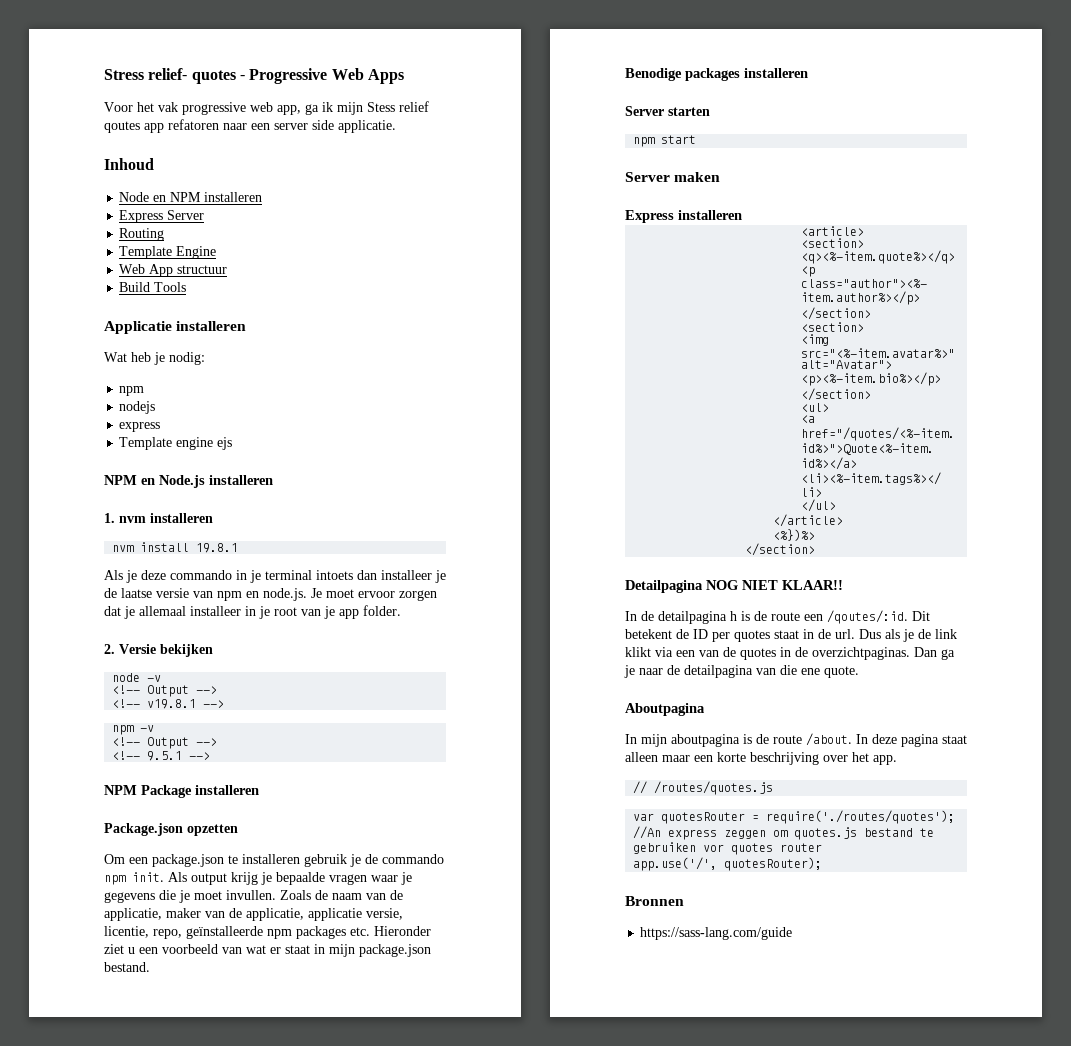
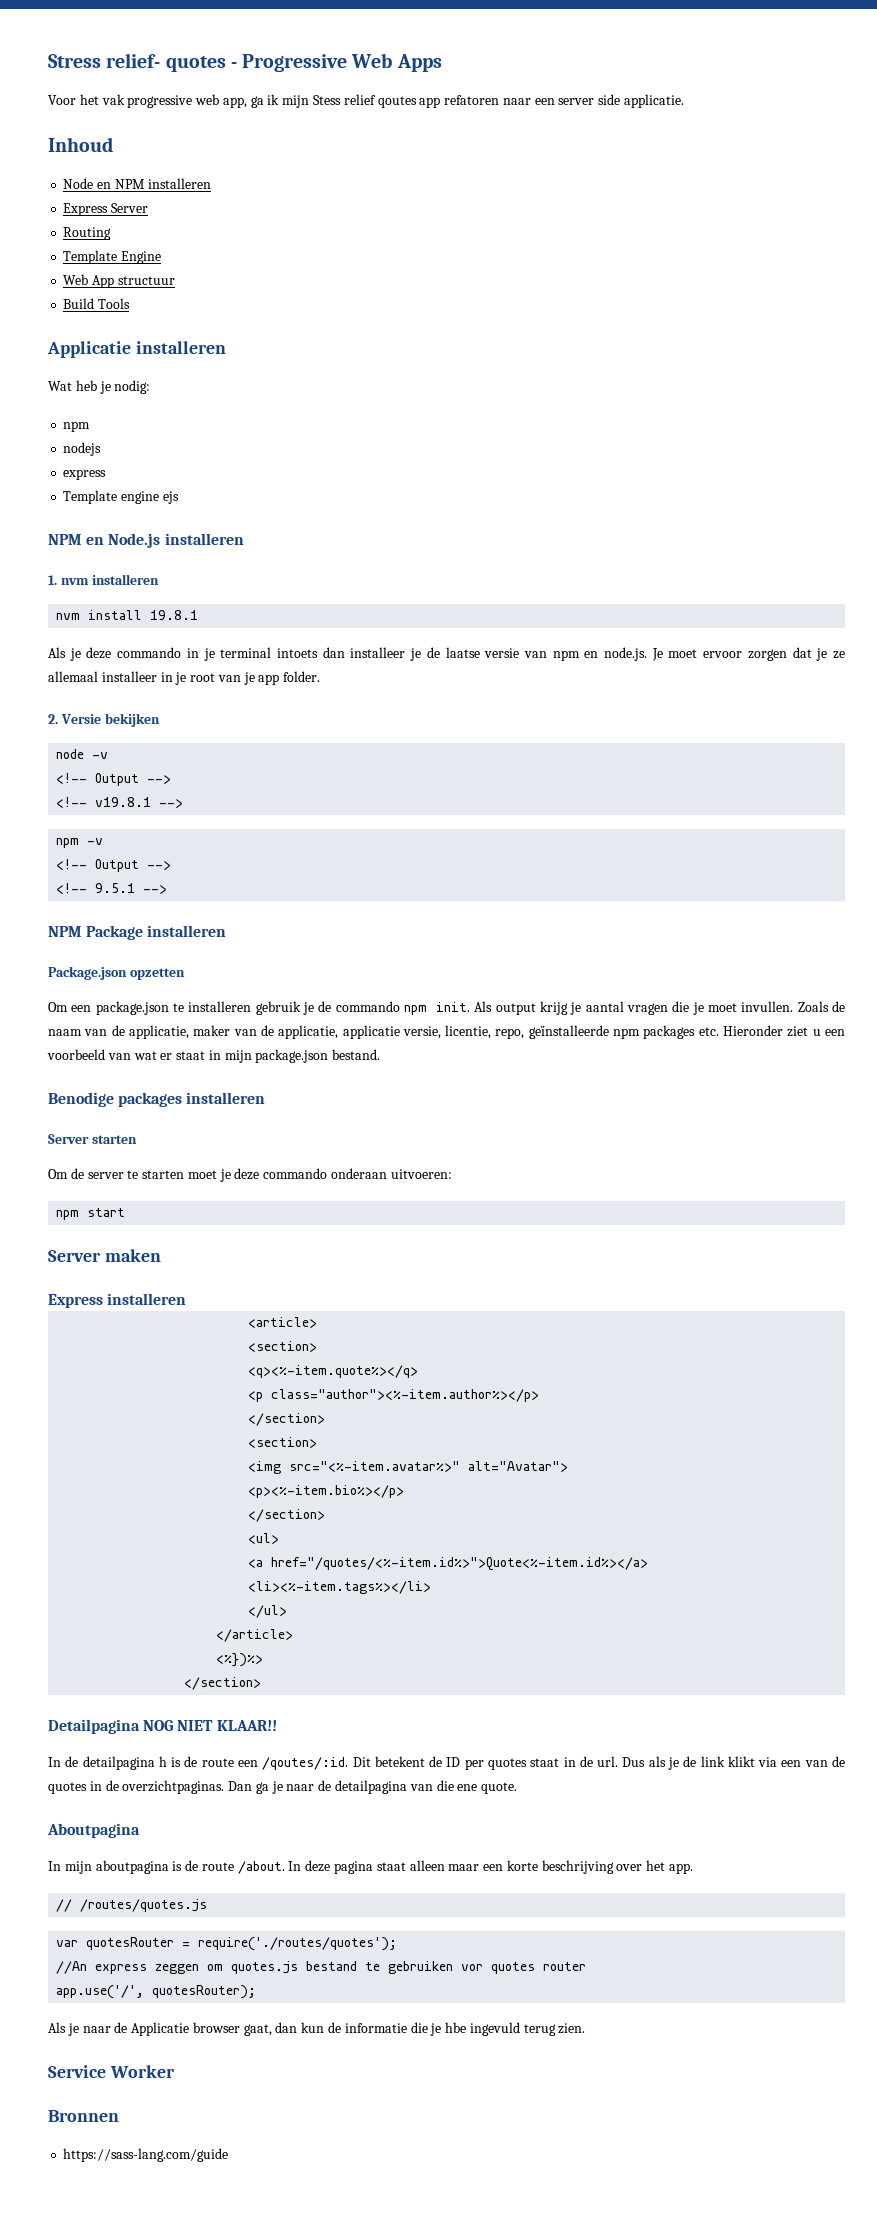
(135, 612) none -> [833,651,846,659] ze
[276,872,412,885] [104,892,155,903] bepaalde vragen waar je gegevens -> [585,1001,669,1015] aantal vragen
(710, 111) none -> [48,1168,452,1182] // Om de server te starten moet je deze commando onderaan uitvoeren:
(823, 864) none -> [48,2022,586,2036] [48,2065,175,2078] // Als je naar de Applicatie browser gaat, dan kun de informatie die je hbe ingevuld terug zien. // Service Worker

